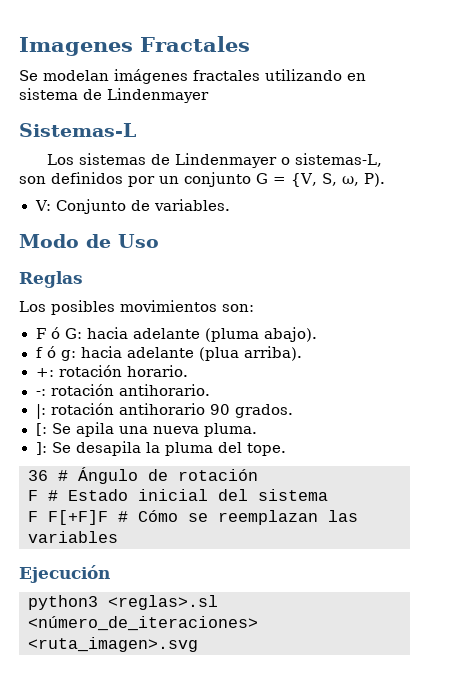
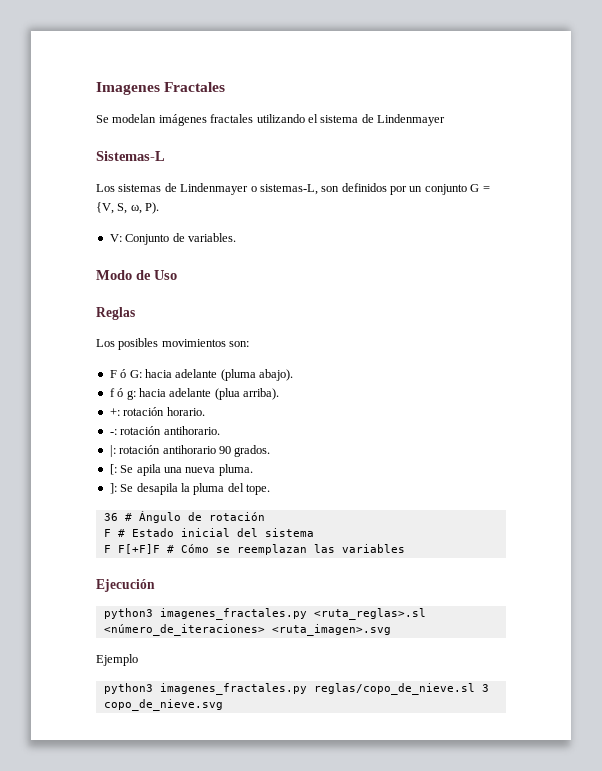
[347,73,366,81] en -> [307,114,318,123] el
[108,595,218,610] <reglas>.sl -> [159,608,426,620] imagenes_fractales.py <ruta_reglas>.sl
(198, 644) none -> [96,654,138,666] [103,683,489,695] [103,699,223,711] // Ejemplo // python3 imagenes_fractales.py reglas/copo_de_nieve.sl 3 copo_de_nieve.svg

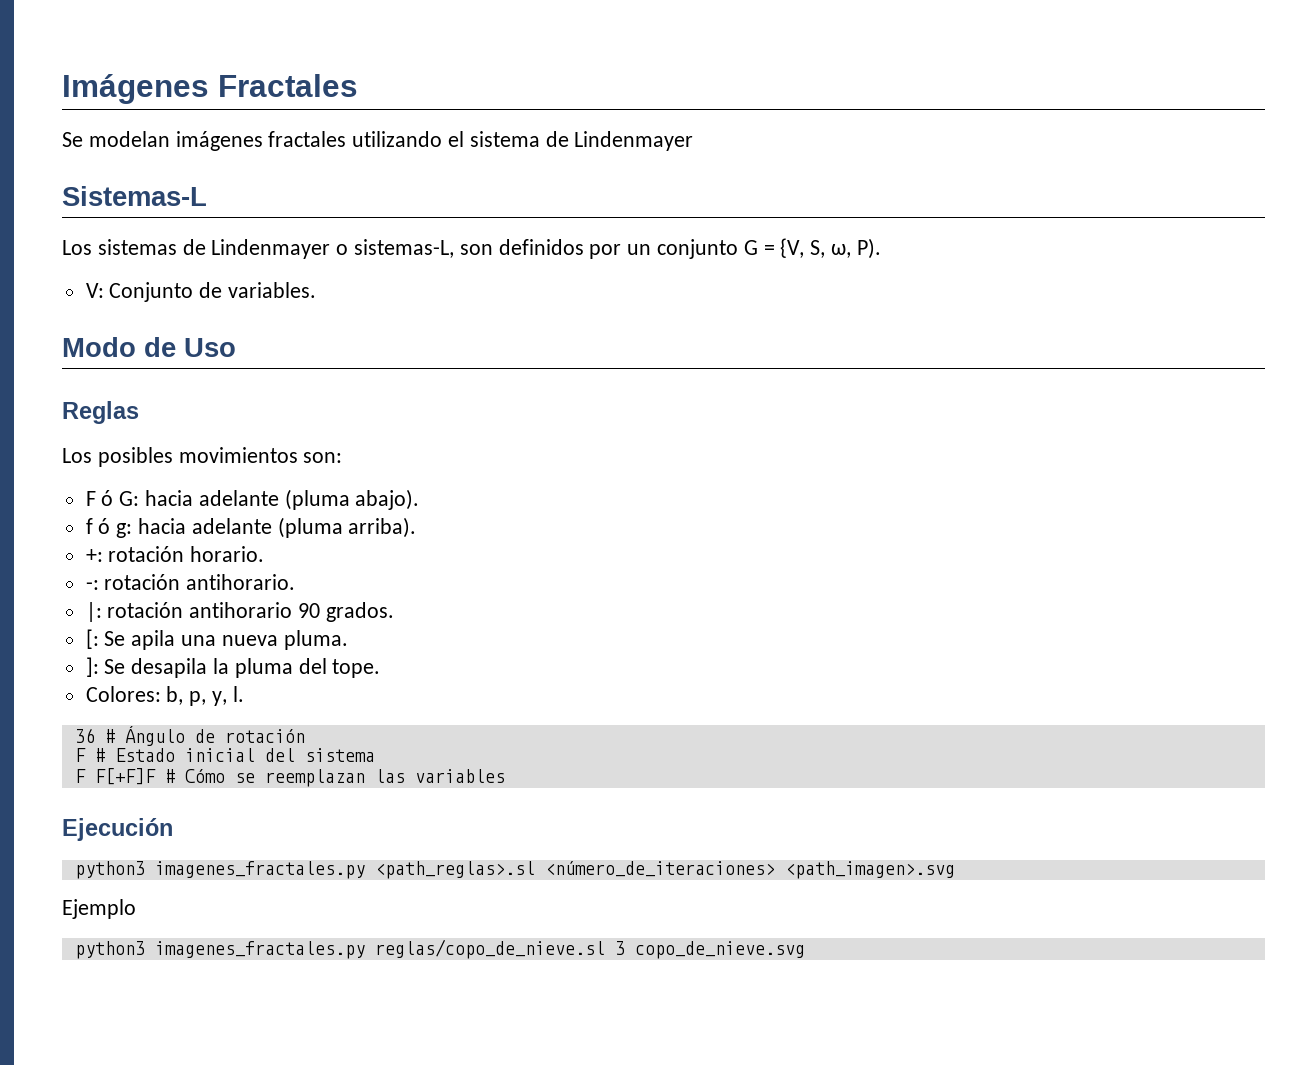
[96,82,160,95] Imagenes -> [62,74,209,104] Imágenes
[214,388,240,400] (plua -> [277,517,343,538] (pluma
(270, 489) none -> [85,686,244,706] // Colores: b, p, y, l.
[313,608,426,620] [103,624,391,636] <ruta_reglas>.sl <número_de_iteraciones> <ruta_imagen>.svg -> [374,861,955,879] <path_reglas>.sl <número_de_iteraciones> <path_imagen>.svg

